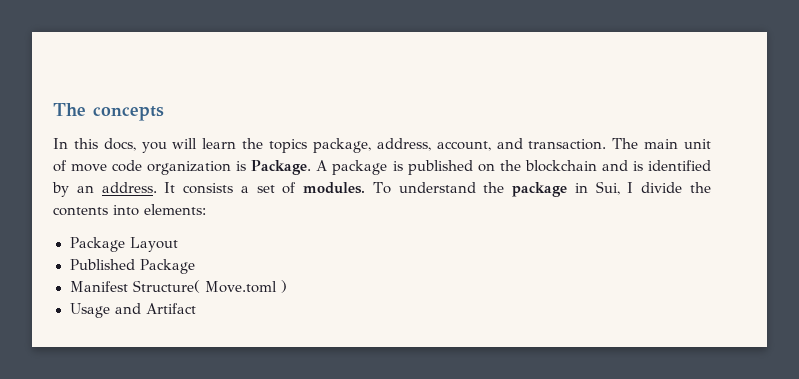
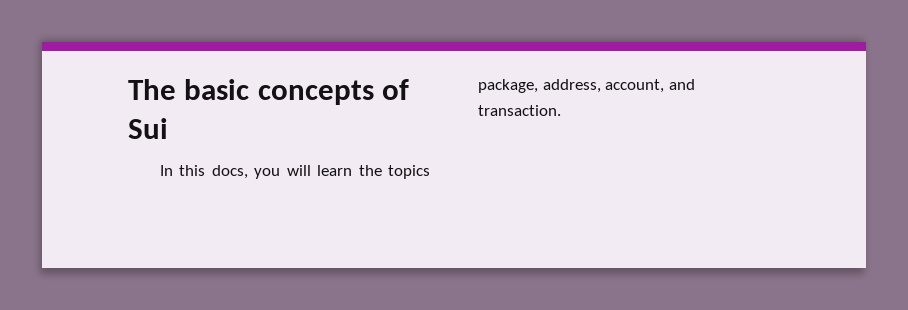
[53,103,86,116] The -> [128,79,250,100] The basic
(164, 113) none -> [382,79,410,100] [128,118,168,139] of Sui
[612,138,712,149] [53,160,712,175] [52,181,711,197] [53,204,206,216] [69,237,178,252] [69,259,195,274] [69,280,287,293] [69,303,196,318] The main unit of move code organization is Package. A package is published on the blockchain and is identified by an address. It consists a set of modules. To understand the package in Sui, I divide the contents into elements: // Package Layout // Published Package // Manifest Structure( Move.toml ) // Usage and Artifact -> (561, 110) none

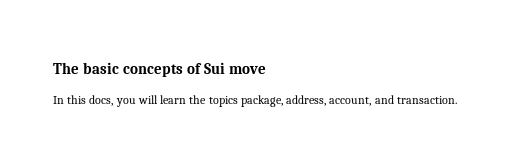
(168, 128) none -> [228,66,266,74] move

